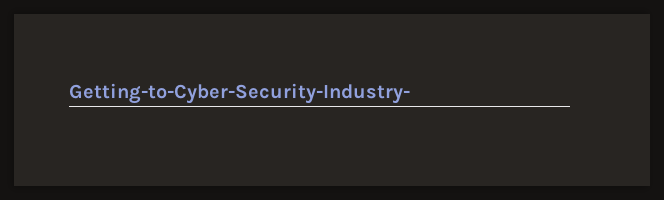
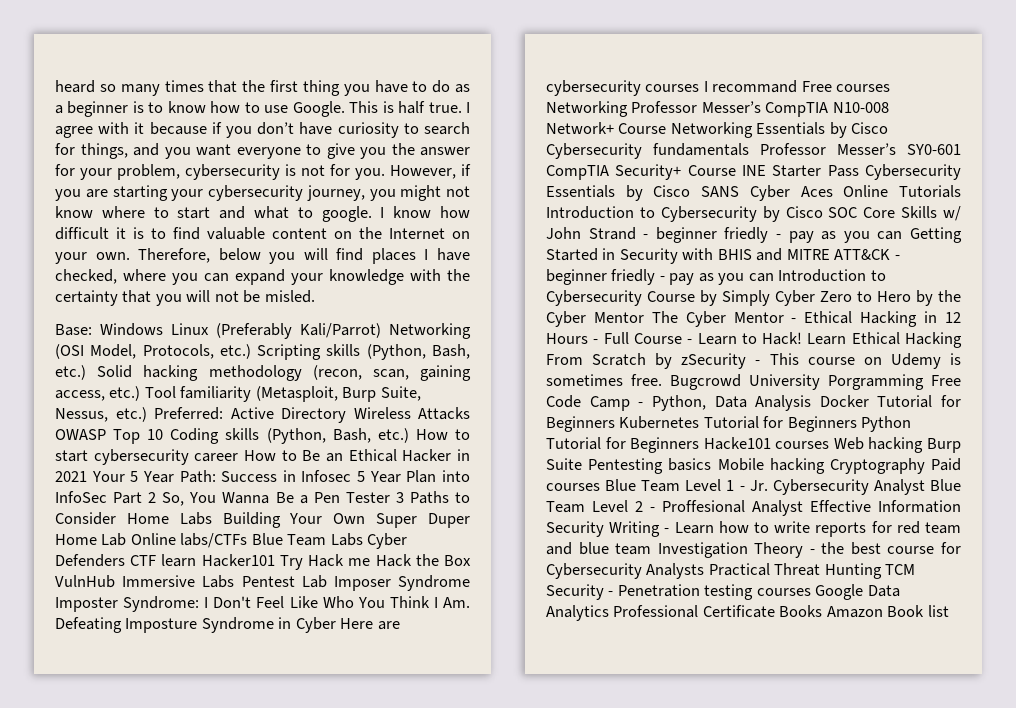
[69,83,410,104] Getting-to-Cyber-Security-Industry- -> [55,80,470,96] [55,101,470,117] [55,122,470,138] [55,143,470,159] [55,164,471,180] [55,185,470,201] [55,206,471,222] [55,227,470,240] [55,248,470,264] [55,269,470,285] [55,290,315,306] [55,323,471,339] [55,344,470,360] [55,365,471,381] [55,386,421,402] [55,407,470,423] [55,428,470,444] [55,449,471,465] [55,470,470,483] [55,491,470,506] [55,512,470,528] [55,533,408,549] [55,554,472,570] [55,575,470,591] [55,596,471,612] [55,617,400,633] [546,80,891,96] [546,101,889,117] [546,122,889,138] [546,143,961,159] [546,164,961,180] [546,185,961,201] [546,206,961,222] [546,227,962,243] [546,248,900,264] [546,269,886,285] [546,290,961,306] [546,311,961,327] [546,332,962,348] [546,353,961,369] [546,374,961,390] [546,395,961,411] [546,416,912,432] [546,437,961,453] [546,458,961,474] [546,479,961,495] [546,500,961,516] [546,521,961,537] [546,542,961,558] [546,563,916,579] [546,584,900,600] [546,605,949,621] heard so many times that the first thing you have to do as a beginner is to know how to use Google. This is half true. I agree with it because if you don’t have curiosity to search for things, and you want everyone to give you the answer for your problem, cybersecurity is not for you. However, if you are starting your cybersecurity journey, you might not know where to start and what to google. I know how difficult it is to find valuable content on the Internet on your own. Therefore, below you will find places I have checked, where you can expand your knowledge with the certainty that you will not be misled. // Base: Windows Linux (Preferably Kali/Parrot) Networking (OSI Model, Protocols, etc.) Scripting skills (Python, Bash, etc.) Solid hacking methodology (recon, scan, gaining access, etc.) Tool familiarity (Metasploit, Burp Suite, Nessus, etc.) Preferred: Active Directory Wireless Attacks OWASP Top 10 Coding skills (Python, Bash, etc.) How to start cybersecurity career How to Be an Ethical Hacker in 2021 Your 5 Year Path: Success in Infosec 5 Year Plan into InfoSec Part 2 So, You Wanna Be a Pen Tester 3 Paths to Consider Home Labs Building Your Own Super Duper Home Lab Online labs/CTFs Blue Team Labs Cyber Defenders CTF learn Hacker101 Try Hack me Hack the Box VulnHub Immersive Labs Pentest Lab Imposer Syndrome Imposter Syndrome: I Don't Feel Like Who You Think I Am. Defeating Imposture Syndrome in Cyber Here are cybersecurity courses I recommand Free courses Networking Professor Messer’s CompTIA N10-008 Network+ Course Networking Essentials by Cisco Cybersecurity fundamentals Professor Messer’s SY0-601 CompTIA Security+ Course INE Starter Pass Cybersecurity Essentials by Cisco SANS Cyber Aces Online Tutorials Introduction to Cybersecurity by Cisco SOC Core Skills w/ John Strand - beginner friedly - pay as you can Getting Started in Security with BHIS and MITRE ATT&CK - beginner friedly - pay as you can Introduction to Cybersecurity Course by Simply Cyber Zero to Hero by the Cyber Mentor The Cyber Mentor - Ethical Hacking in 12 Hours - Full Course - Learn to Hack! Learn Ethical Hacking From Scratch by zSecurity - This course on Udemy is sometimes free. Bugcrowd University Porgramming Free Code Camp - Python, Data Analysis Docker Tutorial for Beginners Kubernetes Tutorial for Beginners Python Tutorial for Beginners Hacke101 courses Web hacking Burp Suite Pentesting basics Mobile hacking Cryptography Paid courses Blue Team Level 1 - Jr. Cybersecurity Analyst Blue Team Level 2 - Proffesional Analyst Effective Information Security Writing - Learn how to write reports for red team and blue team Investigation Theory - the best course for Cybersecurity Analysts Practical Threat Hunting TCM Security - Penetration testing courses Google Data Analytics Professional Certificate Books Amazon Book list

